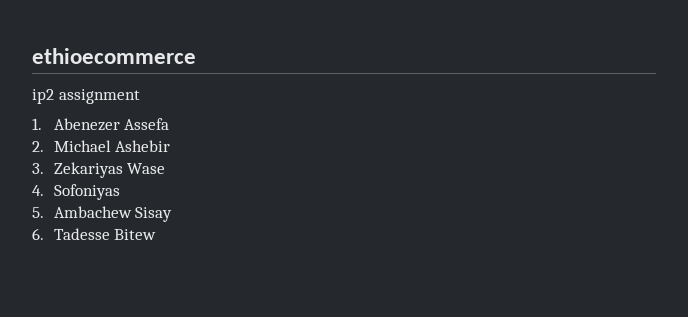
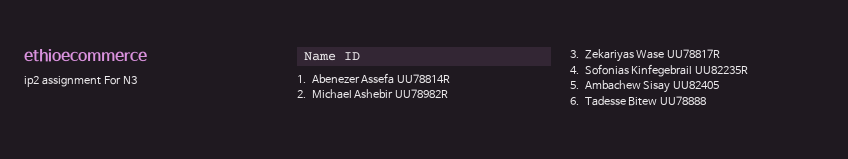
(140, 96) none -> [103,76,137,85] [303,52,360,61] For N3 // Name ID
(170, 124) none -> [397,74,451,83] UU78814R
(171, 146) none -> [395,89,449,98] UU78982R
(166, 168) none -> [667,49,721,58] UU78817R
[53,184,120,200] Sofoniyas -> [584,64,749,77] Sofonias Kinfegebrail UU82235R
(173, 214) none -> [673,81,720,89] UU82405
(157, 234) none -> [660,96,707,105] UU78888

